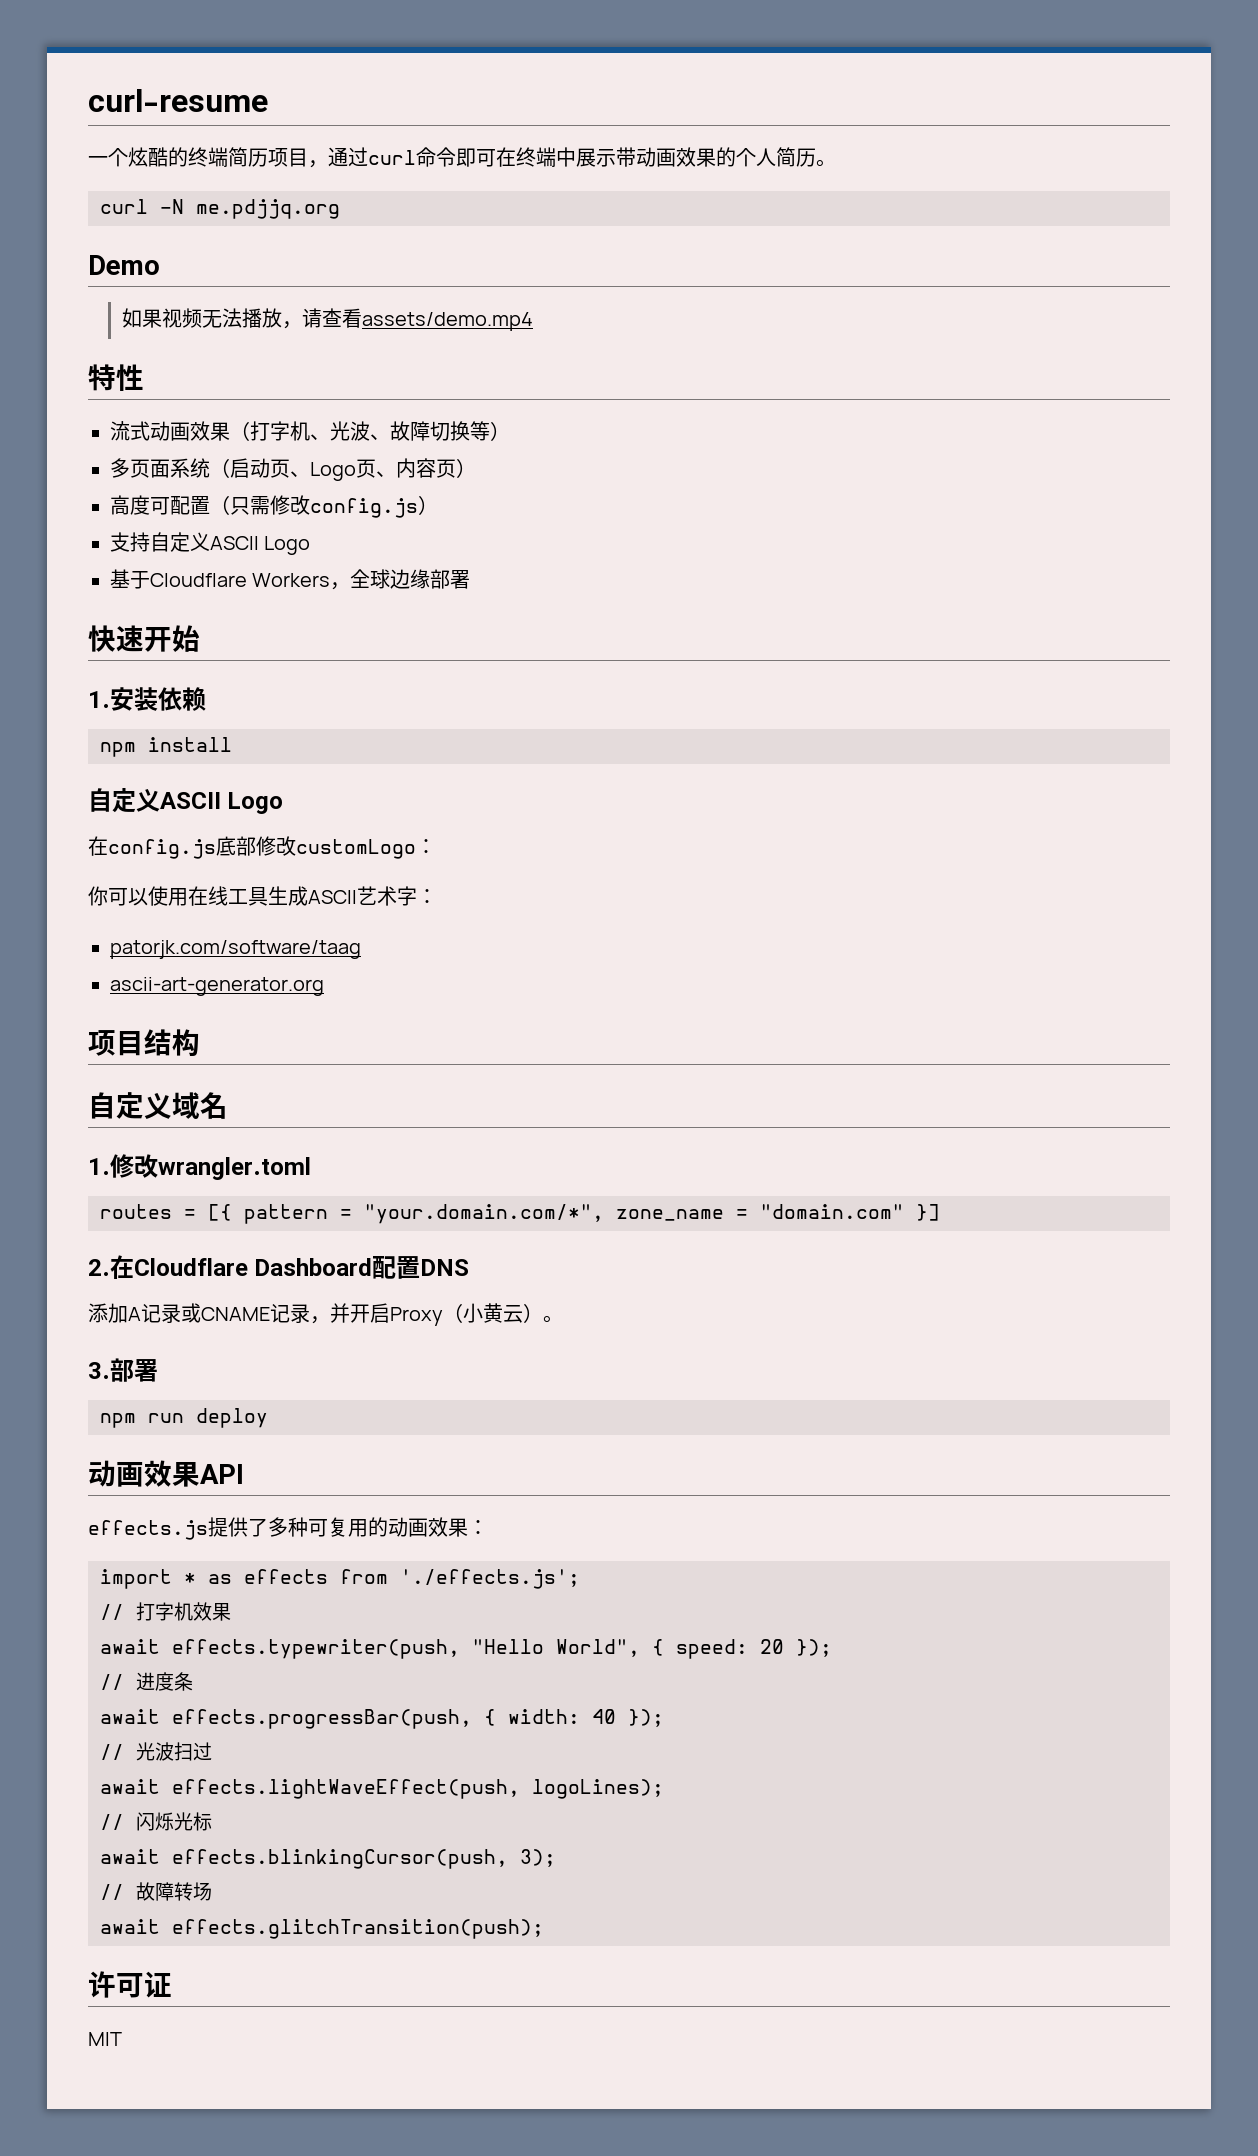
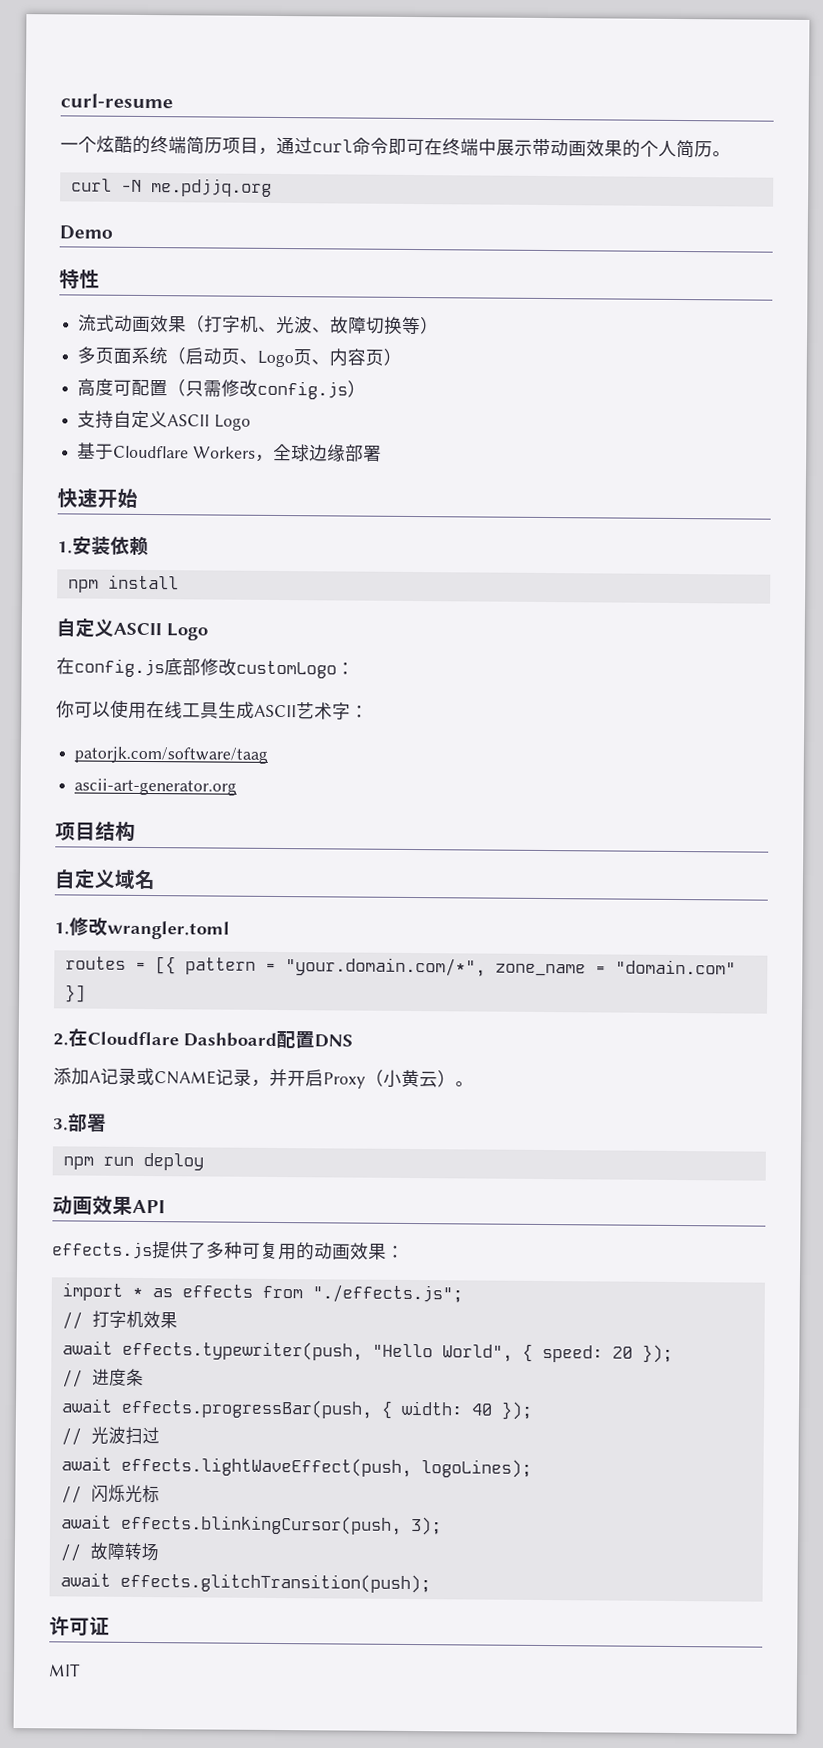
[122,308,534,331] // 如果视频无法播放，请查看assets/demo.mp4 -> (113, 232) none
[400,1569,580,1589] './effects.js'; -> [311,1284,463,1304] "./effects.js";

